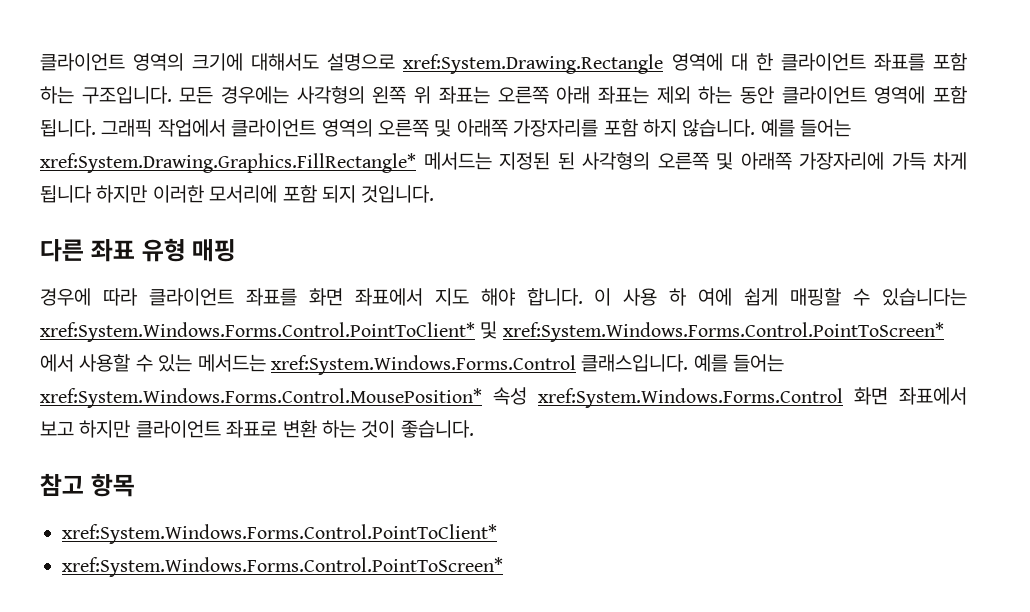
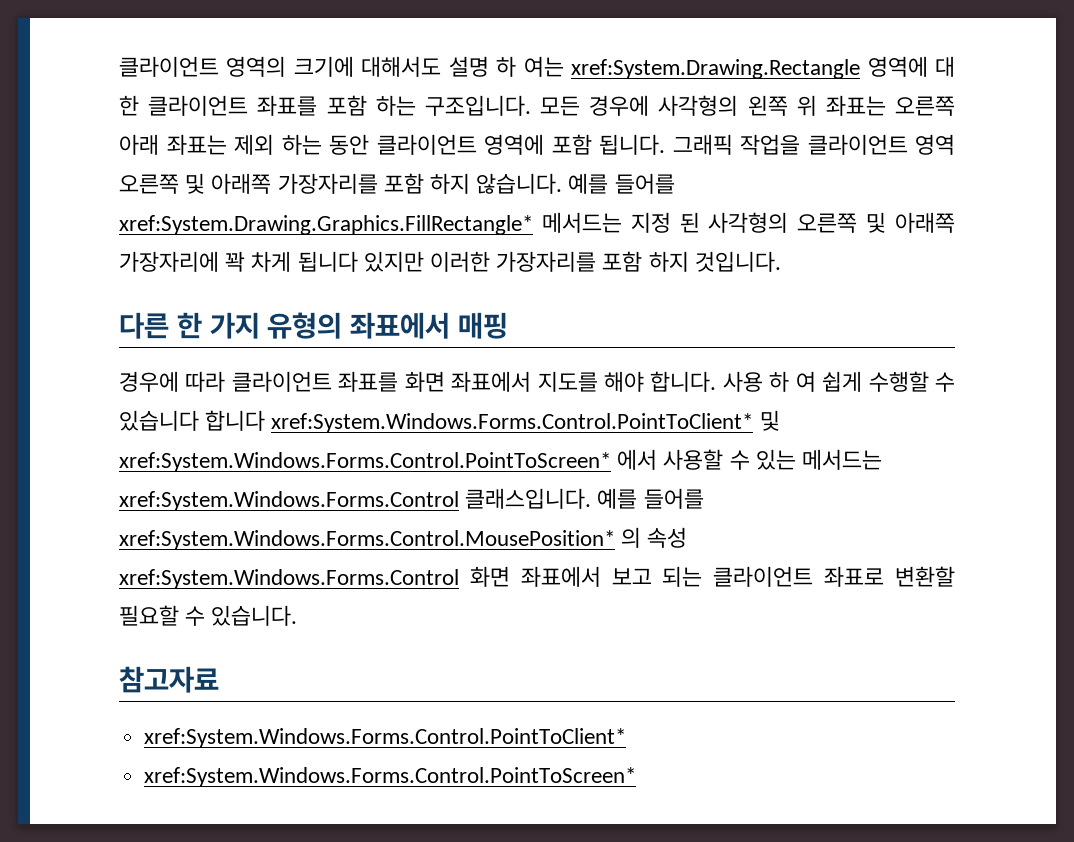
[327,53,396,71] 설명으로 -> [448,56,564,77] 설명 하 여는
[221,86,290,104] 경우에는 -> [589,95,650,116] 경우에
[157,119,373,137] 작업에서 클라이언트 영역의 -> [740,134,955,155] 작업을 클라이언트 영역
[800,119,852,137] 들어는 -> [614,173,675,194] 들어를
[499,152,550,170] 지정된 -> [630,212,671,233] 지정
[891,152,926,170] 가득 -> [225,251,246,272] 꽉
[96,185,435,203] [40,238,186,262] 하지만 이러한 모서리에 포함 되지 것입니다. // 다른 좌표 유형 -> [363,251,781,272] [119,312,451,339] 있지만 이러한 가장자리를 포함 하지 것입니다. // 다른 한 가지 유형의 좌표에서
[434,288,469,306] 지도 -> [537,371,598,392] 지도를
[594,288,612,306] 이 -> (717, 381) none
[698,288,967,306] 여에 쉽게 매핑할 수 있습니다는 -> [795,371,956,392] [119,410,266,431] 여 쉽게 수행할 수 있습니다 합니다
[733,354,785,372] [40,388,482,408] 들어는 xref:System.Windows.Forms.Control.MousePosition* -> [643,488,704,509] [119,527,642,550] 들어를 xref:System.Windows.Forms.Control.MousePosition* 의
[79,420,131,438] 하지만 -> [662,566,703,587] 되는
[282,420,474,438] [40,473,135,497] 변환 하는 것이 좋습니다. // 참고 항목 -> [895,566,955,587] [119,605,298,626] [119,666,219,693] 변환할 필요할 수 있습니다. // 참고자료

